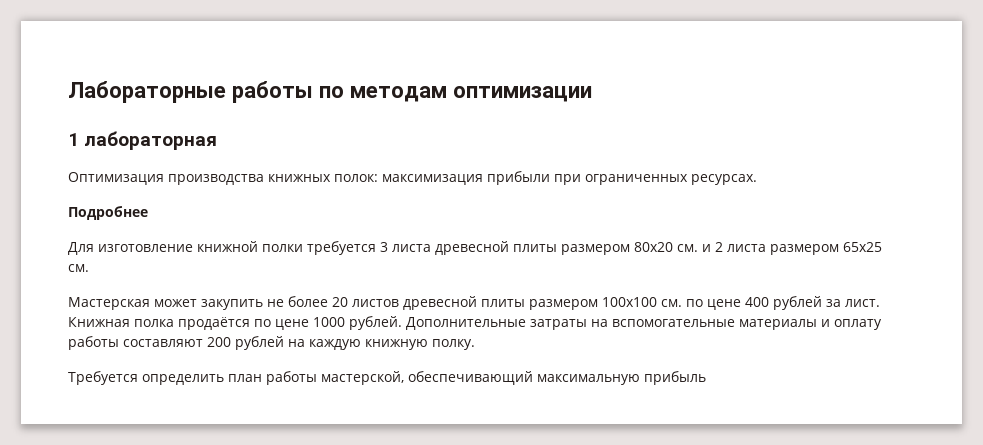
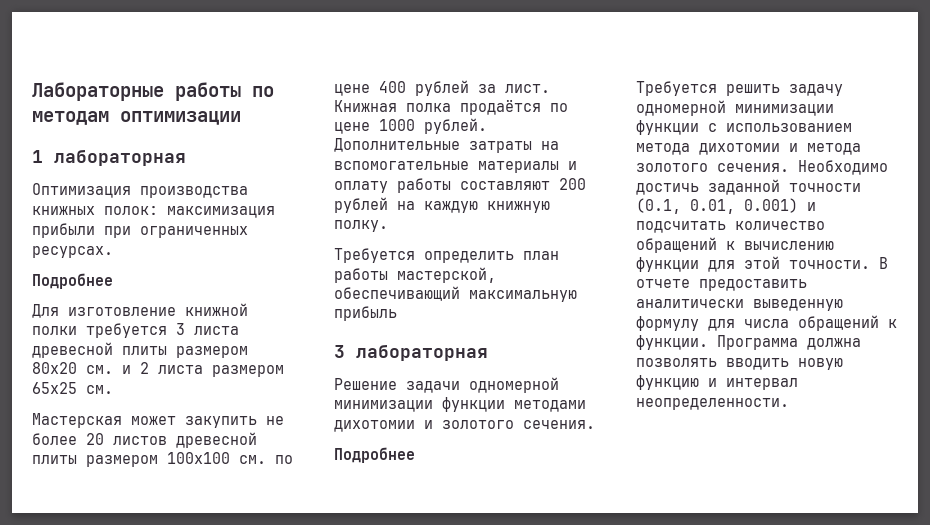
(706, 378) none -> [334,345,488,361] [334,377,559,393] [334,397,586,412] [334,420,595,432] [334,447,415,463] [636,81,843,96] [636,100,834,116] [636,120,852,135] [636,143,861,155] [636,160,888,175] [636,179,861,195] [636,198,816,214] [636,221,825,233] [636,237,834,253] [636,256,888,272] [636,279,807,291] [636,299,843,311] [636,315,897,331] [636,335,861,350] [636,358,843,370] [636,375,798,390] [636,398,789,410] // 3 лабораторная // Решение задачи одномерной минимизации функции методами дихотомии и золотого сечения. // Подробнее // Требуется решить задачу одномерной минимизации функции с использованием метода дихотомии и метода золотого сечения. Необходимо достичь заданной точности (0.1, 0.01, 0.001) и подсчитать количество обращений к вычислению функции для этой точности. В отчете предоставить аналитически выведенную формулу для числа обращений к функции. Программа должна позволять вводить новую функцию и интервал неопределенности.

